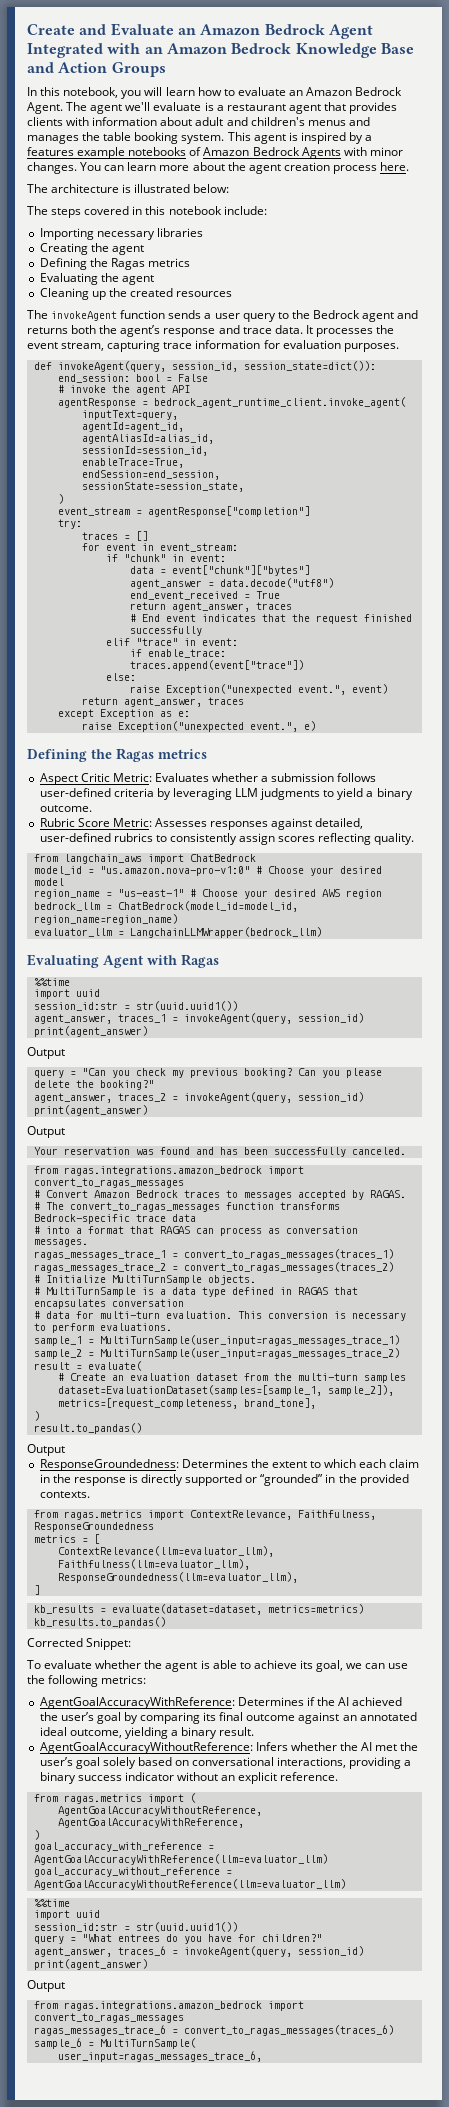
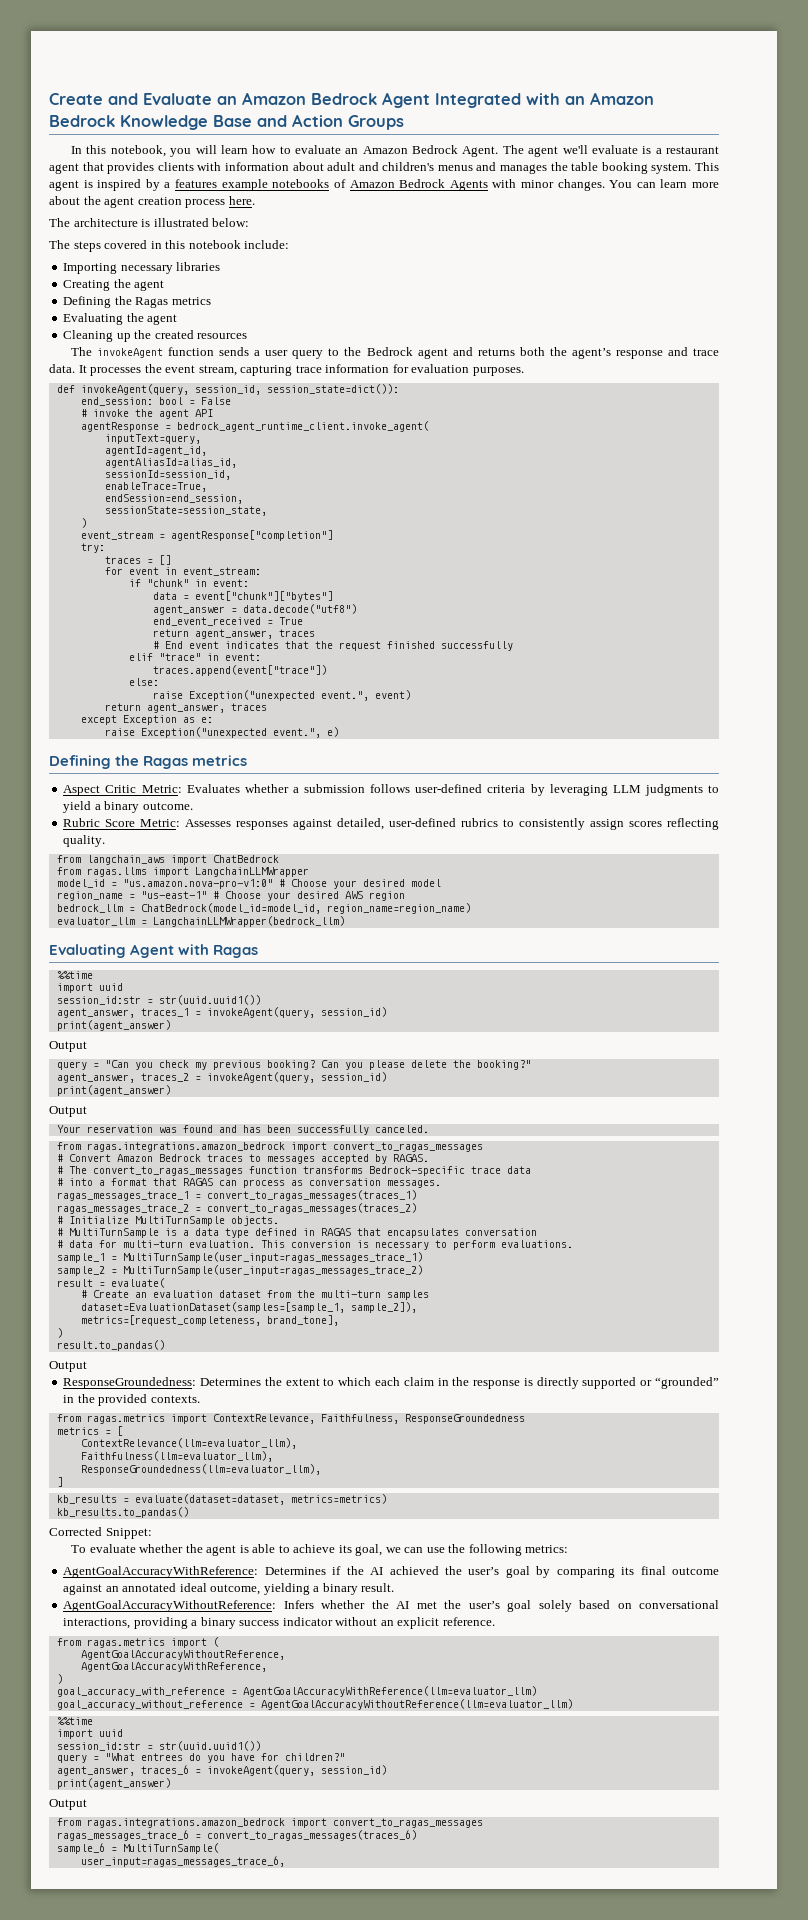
[129,649,226,658] // if enable_trace: -> (261, 657) none
(256, 858) none -> [56,867,309,877] // from ragas.llms import LangchainLLMWrapper

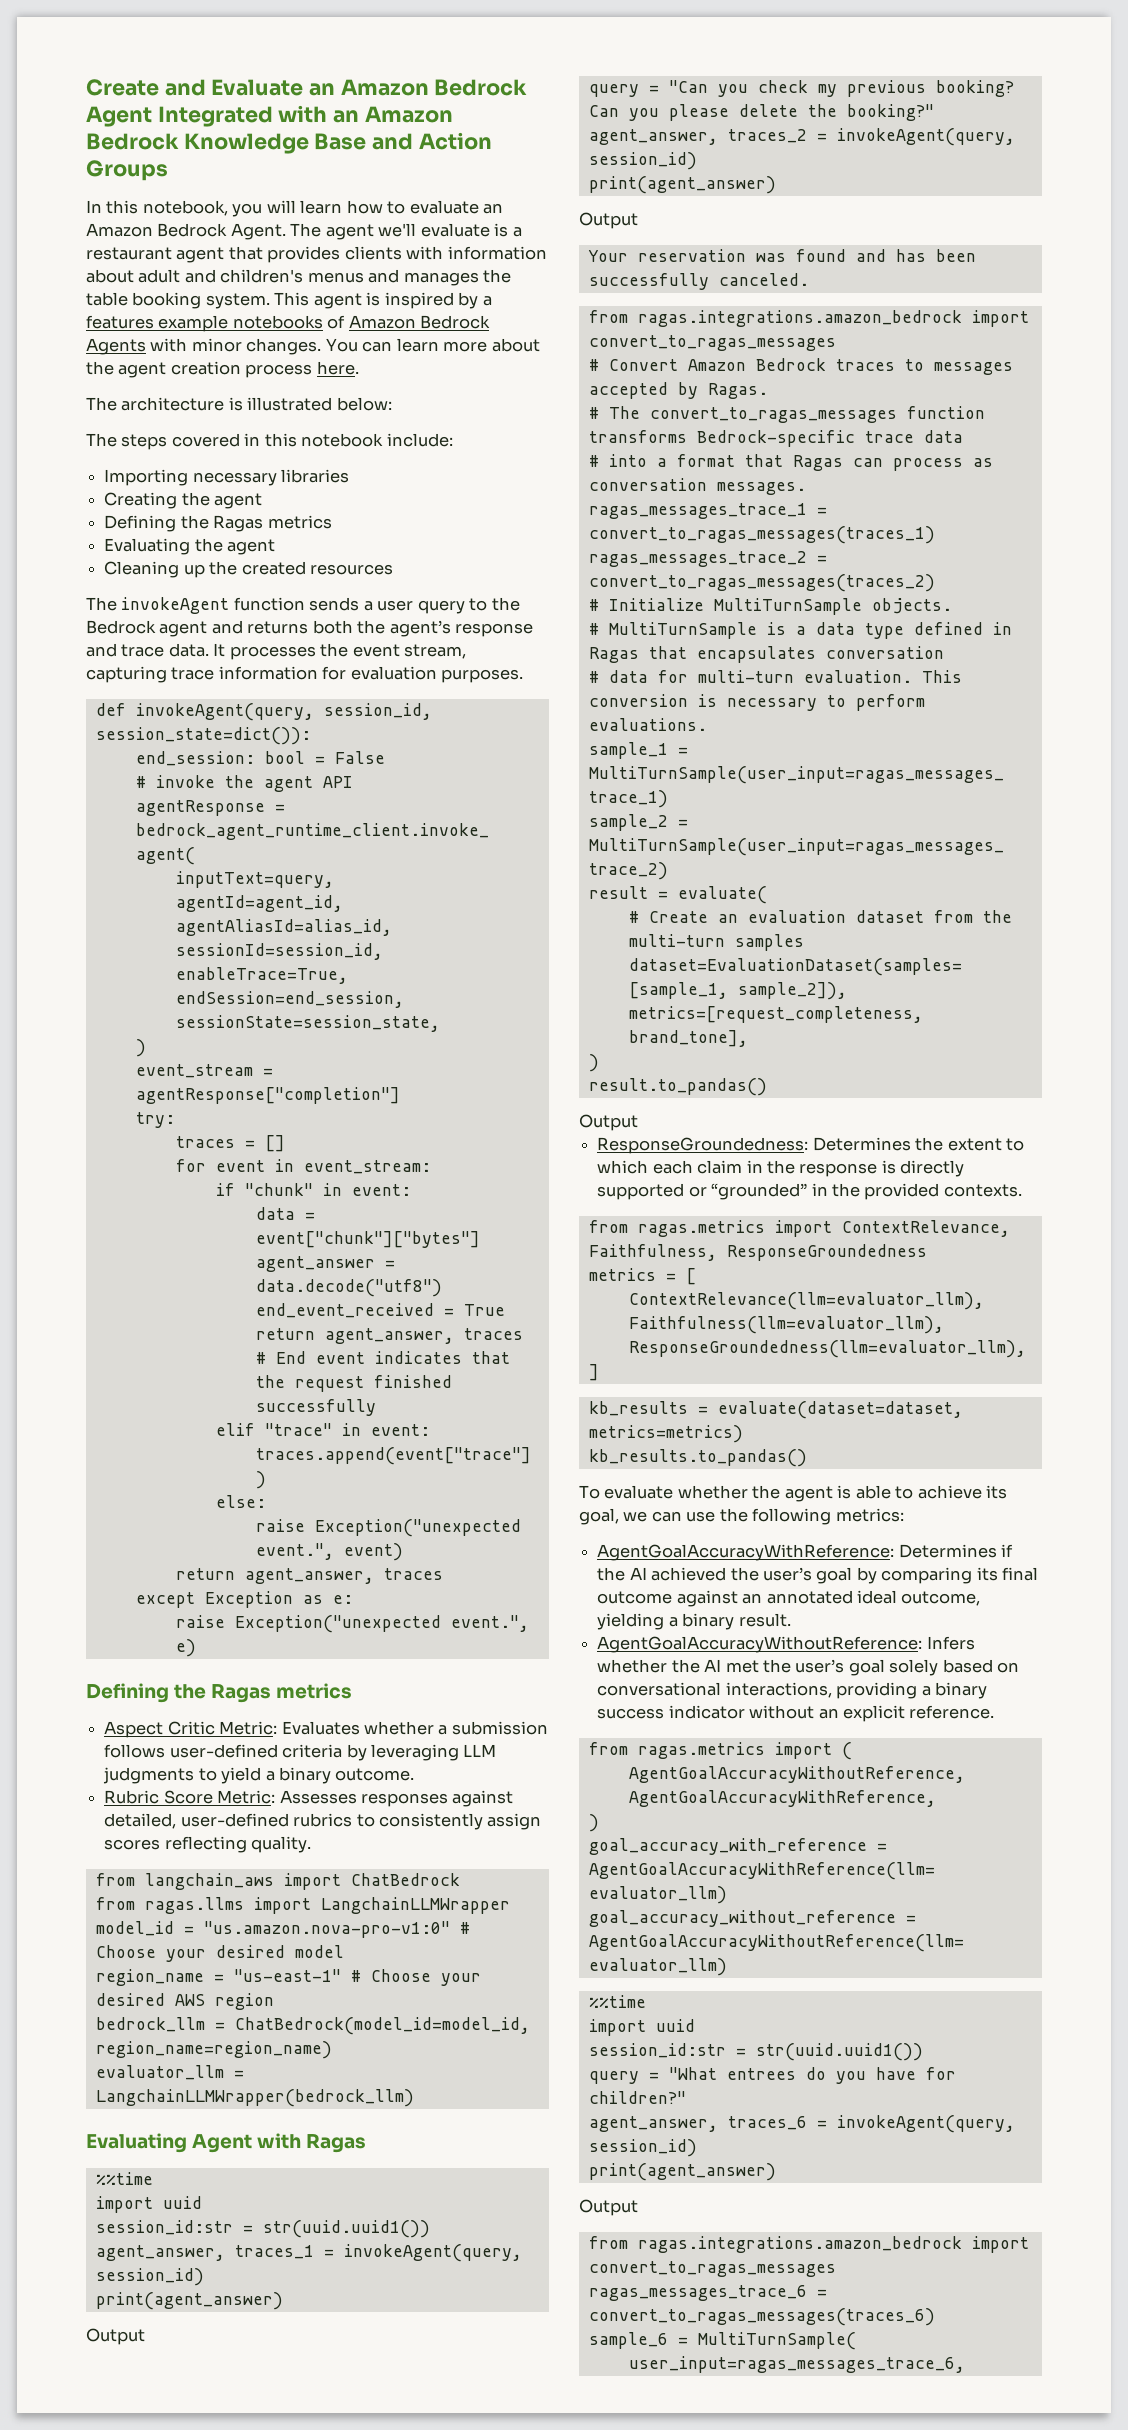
[392,1154,429,1162] RAGAS. -> [707,383,768,399] Ragas.
[182,1178,213,1186] RAGAS -> [792,455,843,471] Ragas
[320,1228,351,1236] RAGAS -> [588,647,639,663] Ragas
[49,1527,152,1539] // Corrected Snippet: -> (807, 1458) none

